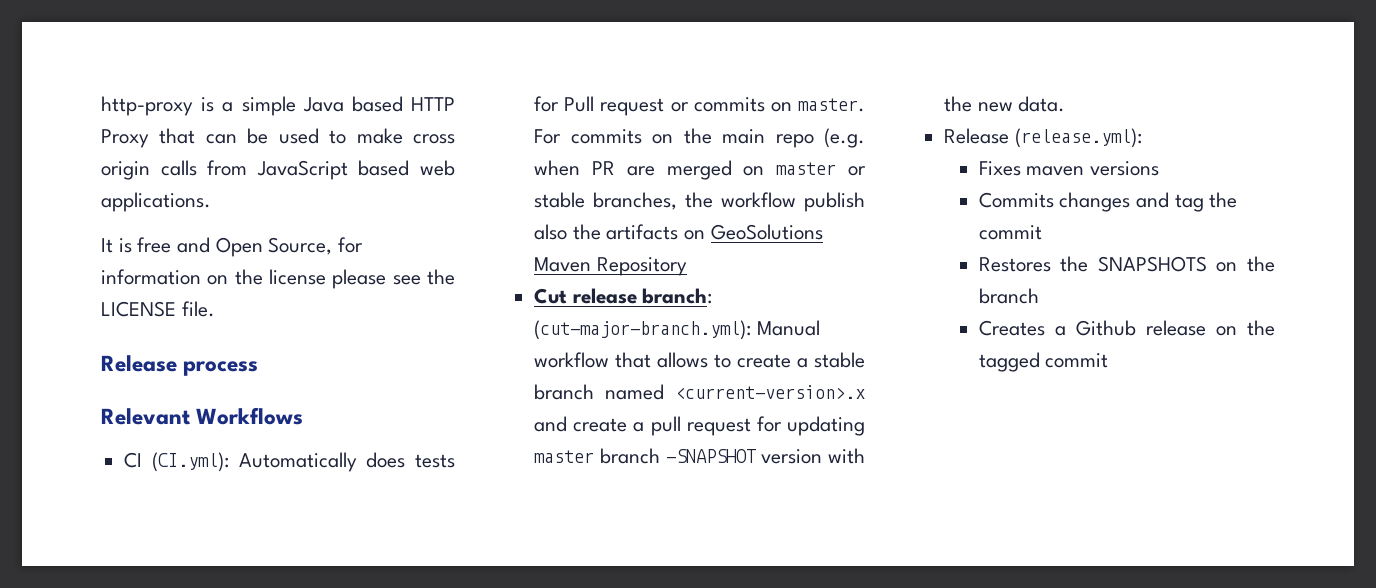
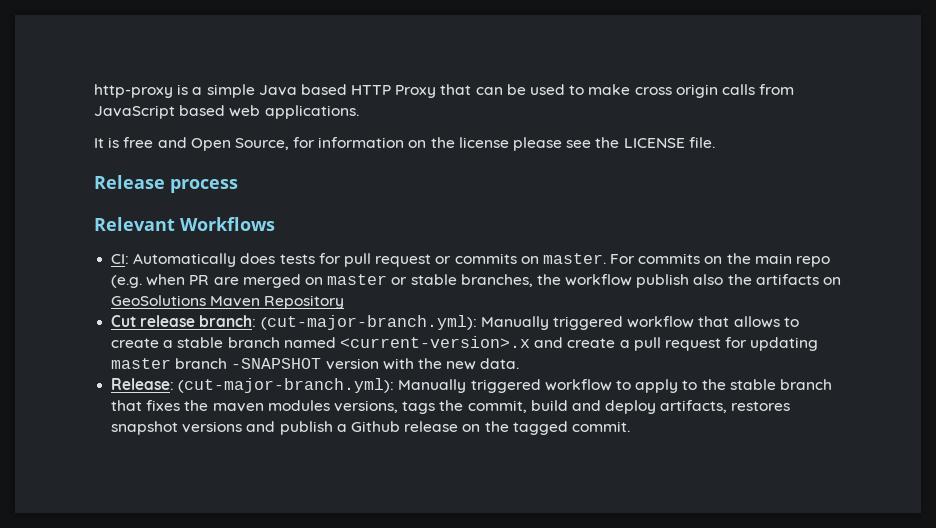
[124,452,229,472] CI (CI.yml): -> [111,254,130,264] CI:
[564,96,595,112] Pull -> [343,253,371,267] pull
[756,320,820,336] Manual -> [480,316,623,330] Manually triggered
[944,128,1142,148] [978,161,1159,176] [978,192,1238,212] [978,225,1042,240] [978,256,1275,272] [978,288,1039,304] [978,320,1045,336] Release (release.yml): // Fixes maven versions // Commits changes and tag the commit // Restores the SNAPSHOTS on the branch // Creates -> [111,378,832,393] [111,400,791,414] [111,421,333,435] Release: (cut-major-branch.yml): Manually triggered workflow to apply to the stable branch that fixes the maven modules versions, tags the commit, build and deploy artifacts, restores snapshot versions and publish
[1045,353,1109,368] commit -> [571,421,630,432] commit.

